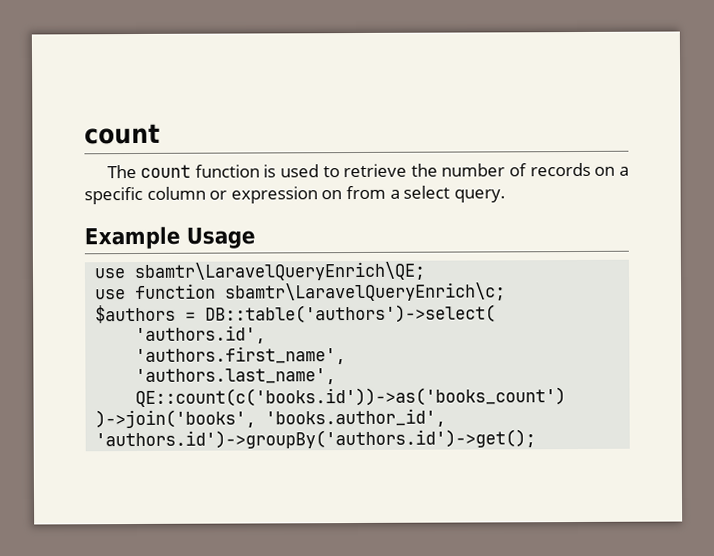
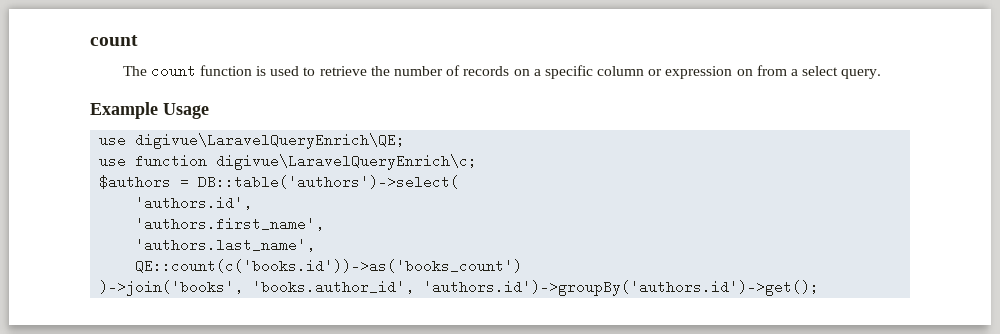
[134,261,427,282] sbamtr\LaravelQueryEnrich\QE; -> [135,133,406,149] digivue\LaravelQueryEnrich\QE;
[225,282,507,302] sbamtr\LaravelQueryEnrich\c; -> [216,154,478,170] digivue\LaravelQueryEnrich\c;

